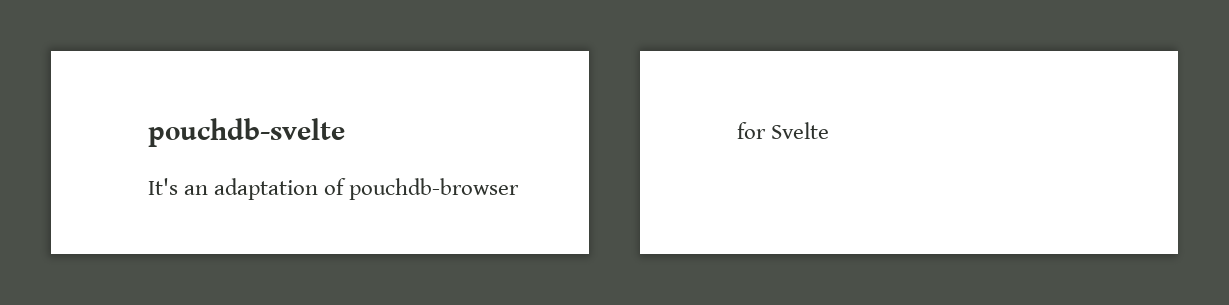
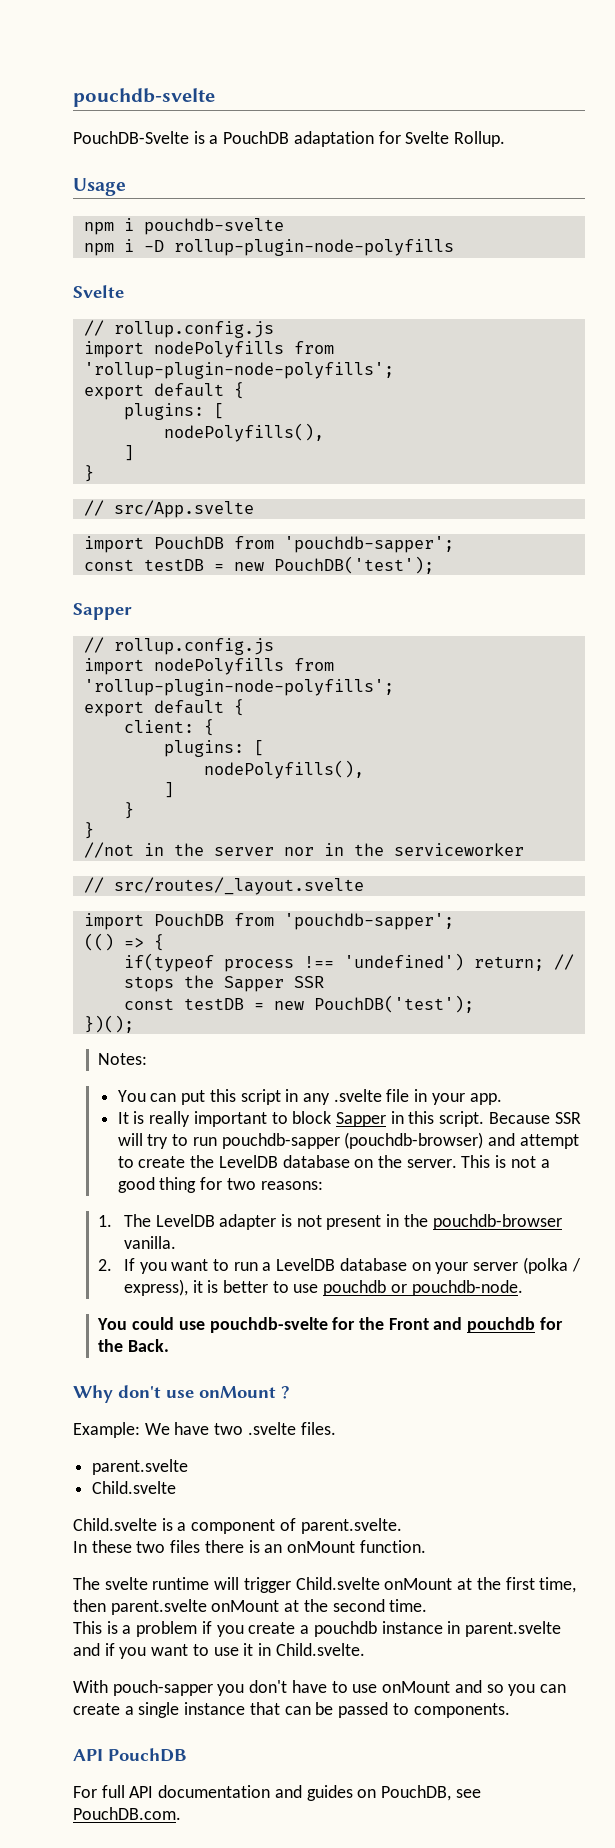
[148,118,345,147] [148,178,520,200] [737,122,830,139] pouchdb-svelte // It's an adaptation of pouchdb-browser for Svelte -> [73,88,215,107] [73,131,506,147] [73,178,126,196] [83,218,284,235] [83,239,454,256] [73,285,124,298] [83,320,274,338] [83,341,334,358] [83,362,394,379] [83,382,244,400] [123,403,224,420] [163,423,324,442] [123,445,134,461] [83,465,94,482] [83,500,254,518] [83,536,454,553] [83,556,434,574] [73,603,132,620] [83,637,274,655] [83,658,334,675] [83,679,394,696] [83,699,244,717] [123,719,214,736] [163,740,264,757] [203,760,364,779] [163,782,174,798] [123,802,134,819] [83,822,94,839] [83,842,524,858] [83,877,364,895] [83,913,454,930] [83,933,164,951] [123,953,574,972] [123,975,324,992] [123,995,474,1013] [83,1015,134,1033] [98,1053,148,1065] [117,1089,502,1105] [117,1111,581,1127] [117,1132,579,1149] [117,1155,550,1168] [117,1177,323,1193] [98,1214,562,1230] [123,1236,176,1249] [98,1257,581,1274] [123,1279,523,1296] [97,1317,563,1333] [98,1339,170,1352] [73,1385,290,1403] [73,1422,336,1438] [92,1459,189,1475] [92,1481,177,1494] [73,1518,402,1534] [73,1540,426,1553] [73,1577,577,1593] [73,1599,428,1615] [73,1621,561,1637] [73,1643,365,1659] [73,1680,566,1696] [73,1702,510,1718] [73,1748,186,1762] [73,1785,481,1801] [73,1807,181,1820] pouchdb-svelte // PouchDB-Svelte is a PouchDB adaptation for Svelte Rollup. // Usage // npm i pouchdb-svelte // npm i -D rollup-plugin-node-polyfills // Svelte // // rollup.config.js // import nodePolyfills from 'rollup-plugin-node-polyfills'; // export default { // plugins: [ // nodePolyfills(), // ] // } // // src/App.svelte // import PouchDB from 'pouchdb-sapper'; // const testDB = new PouchDB('test'); // Sapper // // rollup.config.js // import nodePolyfills from 'rollup-plugin-node-polyfills'; // export default { // client: { // plugins: [ // nodePolyfills(), // ] // } // } // //not in the server nor in the serviceworker // // src/routes/_layout.svelte // import PouchDB from 'pouchdb-sapper'; // (() => { // if(typeof process !== 'undefined') return; // stops the Sapper SSR // const testDB = new PouchDB('test'); // })(); // Notes: // You can put this script in any .svelte file in your app. // It is really important to block Sapper in this script. Because SSR will try to run pouchdb-sapper (pouchdb-browser) and attempt to create the LevelDB database on the server. This is not a good thing for two reasons: // 1. The LevelDB adapter is not present in the pouchdb-browser vanilla. // 2. If you want to run a LevelDB database on your server (polka / express), it is better to use pouchdb or pouchdb-node. // You could use pouchdb-svelte for the Front and pouchdb for the Back. // Why don't use onMount ? // Example: We have two .svelte files. // parent.svelte // Child.svelte // Child.svelte is a component of parent.svelte. // In these two files there is an onMount function. // The svelte runtime will trigger Child.svelte onMount at the first time, then parent.svelte onMount at the second time. // This is a problem if you create a pouchdb instance in parent.svelte and if you want to use it in Child.svelte. // With pouch-sapper you don't have to use onMount and so you can create a single instance that can be passed to components. // API PouchDB // For full API documentation and guides on PouchDB, see PouchDB.com.

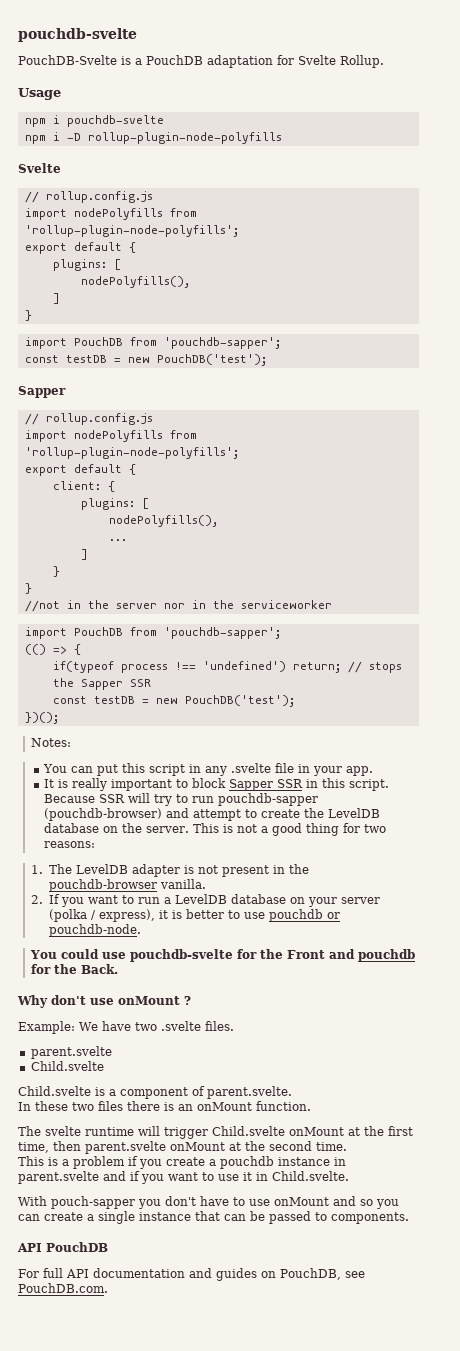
[83,500,254,518] // // src/App.svelte -> (32, 315) none
(364, 769) none -> [108,539,127,541] // ...
[83,877,364,895] // // src/routes/_layout.svelte -> (332, 604) none
(387, 1119) none -> [277,779,304,788] SSR

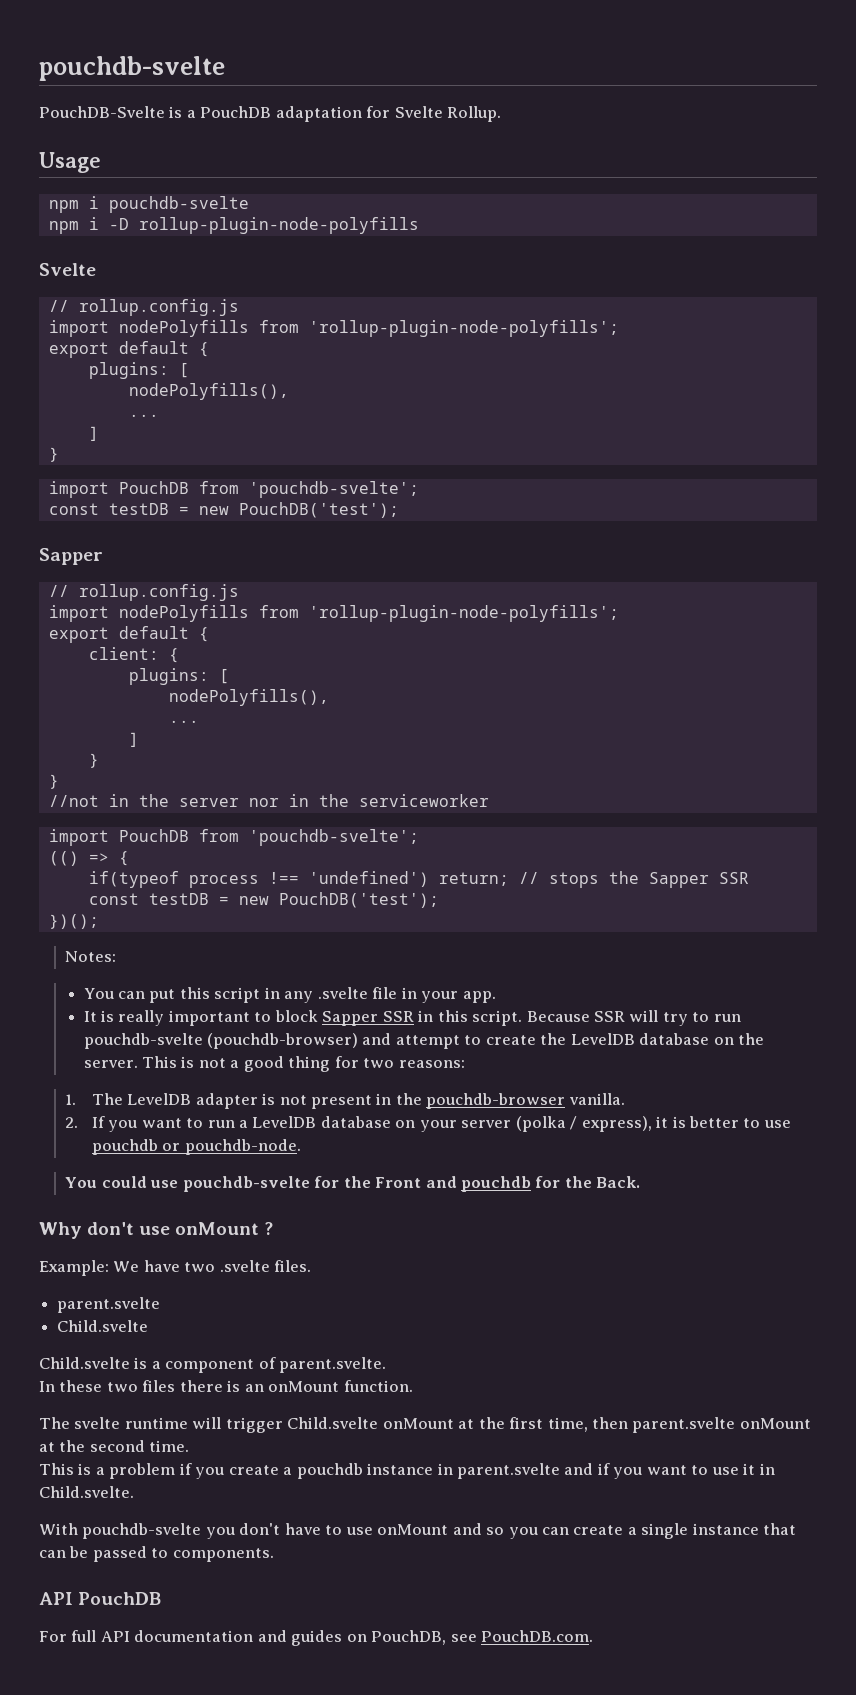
(190, 282) none -> [128,414,159,417] // ...
[163,337,281,349] 'pouchdb-sapper'; -> [248,481,419,498] 'pouchdb-svelte';
[163,627,281,639] 'pouchdb-sapper'; -> [248,829,419,846] 'pouchdb-svelte';
[218,793,319,806] pouchdb-sapper -> [83,1033,203,1049] pouchdb-svelte
[51,1196,135,1209] pouch-sapper -> [82,1523,202,1539] pouchdb-svelte

